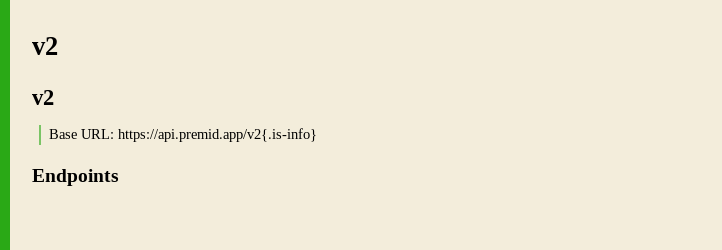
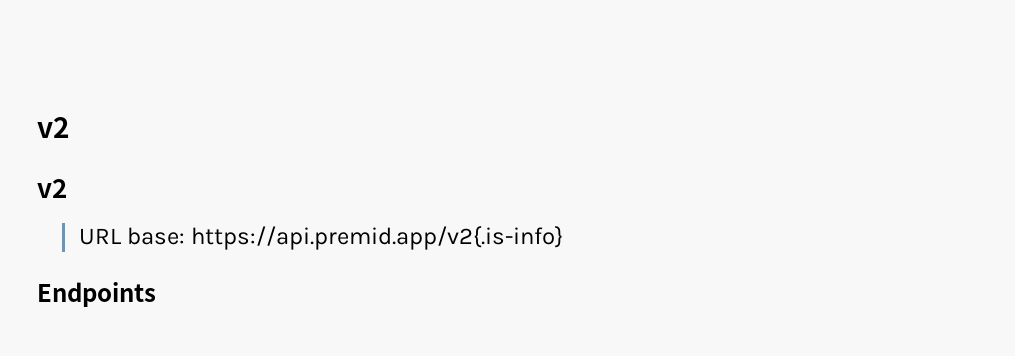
[49,129,115,139] Base URL: -> [78,227,185,245] URL base:

